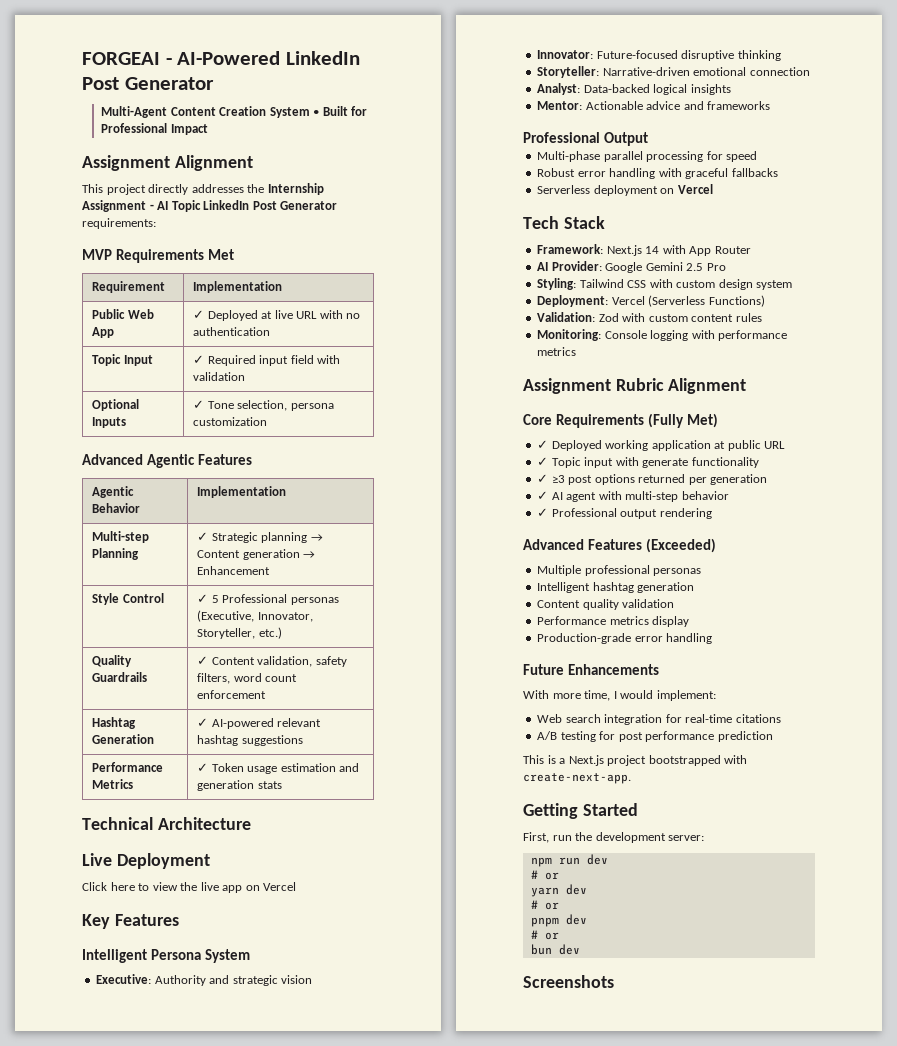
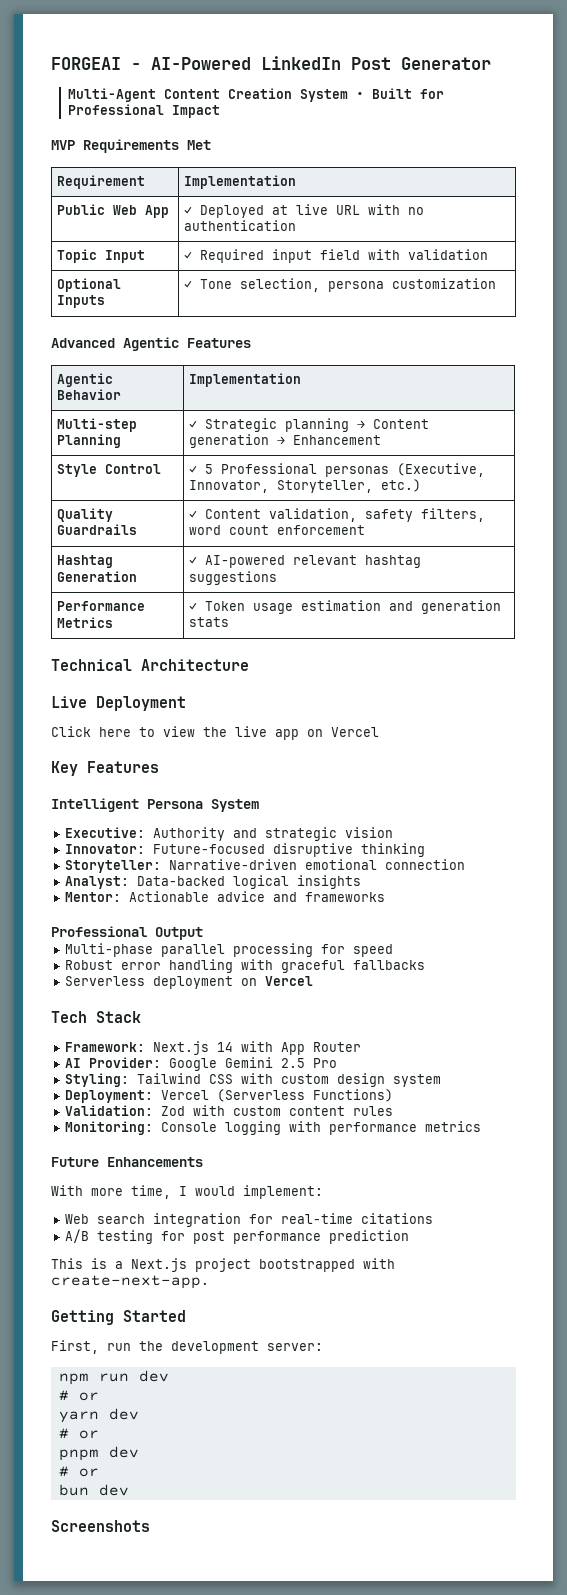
[82,155,253,171] [82,183,324,195] [82,200,338,212] [82,218,156,229] // Assignment Alignment // This project directly addresses the Internship Assignment - AI Topic LinkedIn Post Generator requirements: -> (221, 111) none
[523,378,747,394] [523,413,719,428] [537,440,786,451] [537,457,759,468] [537,474,768,485] [537,491,729,502] [537,508,712,519] [523,538,717,553] [537,565,702,576] [537,582,695,593] [537,599,675,610] [537,616,690,627] [537,633,713,644] // Assignment Rubric Alignment // Core Requirements (Fully Met) // ✓ Deployed working application at public URL // ✓ Topic input with generate functionality // ✓ ≥3 post options returned per generation // ✓ AI agent with multi-step behavior // ✓ Professional output rendering // Advanced Features (Exceeded) // Multiple professional personas // Intelligent hashtag generation // Content quality validation // Performance metrics display // Production-grade error handling -> (482, 1126) none

